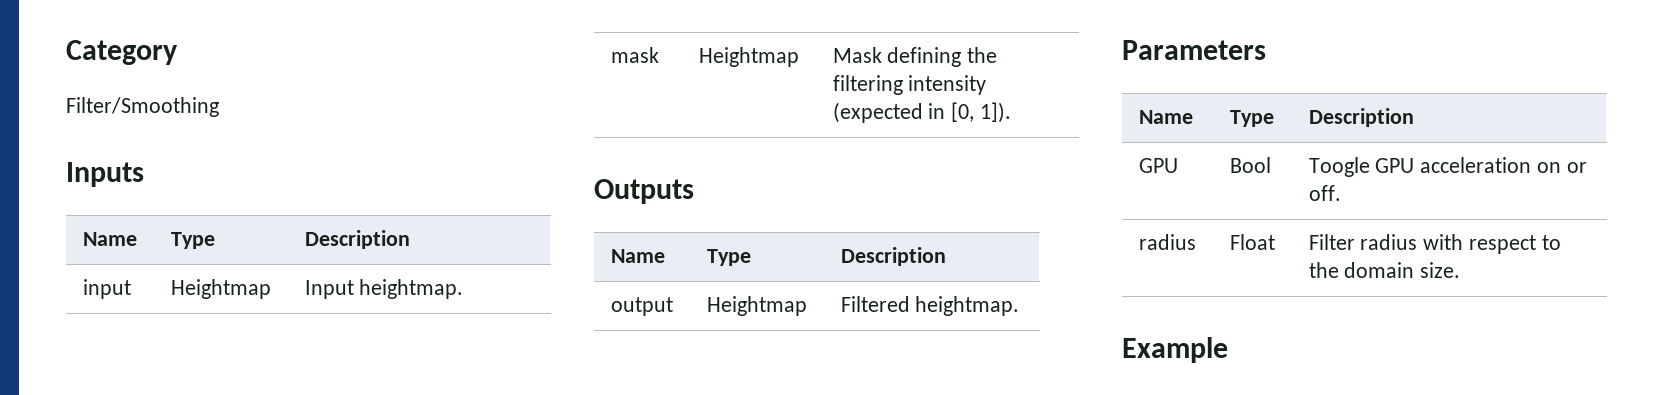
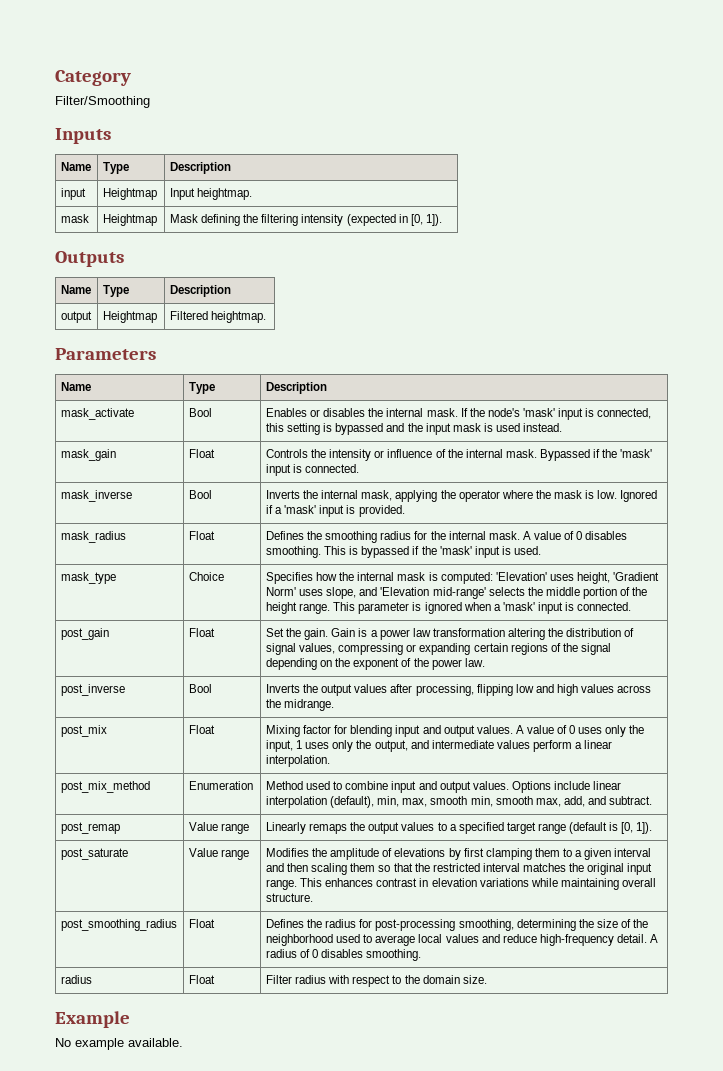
[1138,158,1178,173] [1229,157,1271,173] [1308,157,1587,177] [1308,185,1341,201] GPU | Bool | Toogle GPU acceleration on or off. -> [60,408,134,420] [188,408,212,417] [265,408,652,420] [265,423,563,435] [60,449,116,461] [188,449,215,458] [265,449,653,461] [265,464,360,476] [60,490,132,502] [188,490,212,499] [265,490,658,502] [265,505,405,517] [60,531,126,543] [188,531,215,540] [265,531,628,543] [265,546,541,558] [60,572,116,584] [188,572,224,581] [265,572,660,584] [265,587,648,599] [265,602,632,614] [60,628,109,640] [188,628,215,637] [265,628,635,640] [265,643,611,655] [265,658,485,670] [60,684,125,696] [188,684,212,693] [265,684,652,696] [265,699,335,711] [60,725,107,737] [188,725,215,734] [265,725,645,737] [265,740,613,752] [265,755,330,767] [60,781,150,793] [188,781,253,790] [265,781,622,793] [265,796,653,808] [60,822,120,834] [188,822,250,834] [265,822,653,834] [60,848,128,860] [188,848,250,860] [265,848,652,860] [265,863,653,875] [265,878,656,890] [265,893,313,902] [60,919,177,931] [188,919,215,928] [265,919,649,931] [265,934,659,946] [265,949,422,961] mask_activate | Bool | Enables or disables the internal mask. If the node's 'mask' input is connected, this setting is bypassed and the input mask is used instead. // mask_gain | Float | Controls the intensity or influence of the internal mask. Bypassed if the 'mask' input is connected. // mask_inverse | Bool | Inverts the internal mask, applying the operator where the mask is low. Ignored if a 'mask' input is provided. // mask_radius | Float | Defines the smoothing radius for the internal mask. A value of 0 disables smoothing. This is bypassed if the 'mask' input is used. // mask_type | Choice | Specifies how the internal mask is computed: 'Elevation' uses height, 'Gradient Norm' uses slope, and 'Elevation mid-range' selects the middle portion of the height range. This parameter is ignored when a 'mask' input is connected. // post_gain | Float | Set the gain. Gain is a power law transformation altering the distribution of signal values, compressing or expanding certain regions of the signal depending on the exponent of the power law. // post_inverse | Bool | Inverts the output values after processing, flipping low and high values across the midrange. // post_mix | Float | Mixing factor for blending input and output values. A value of 0 uses only the input, 1 uses only the output, and intermediate values perform a linear interpolation. // post_mix_method | Enumeration | Method used to combine input and output values. Options include linear interpolation (default), min, max, smooth min, smooth max, add, and subtract. // post_remap | Value range | Linearly remaps the output values to a specified target range (default is [0, 1]). // post_saturate | Value range | Modifies the amplitude of elevations by first clamping them to a given interval and then scaling them so that the restricted interval matches the original input range. This enhances contrast in elevation variations while maintaining overall structure. // post_smoothing_radius | Float | Defines the radius for post-processing smoothing, determining the size of the neighborhood used to average local values and reduce high-frequency detail. A radius of 0 disables smoothing.
(1228, 350) none -> [55,1038,183,1050] // No example available.

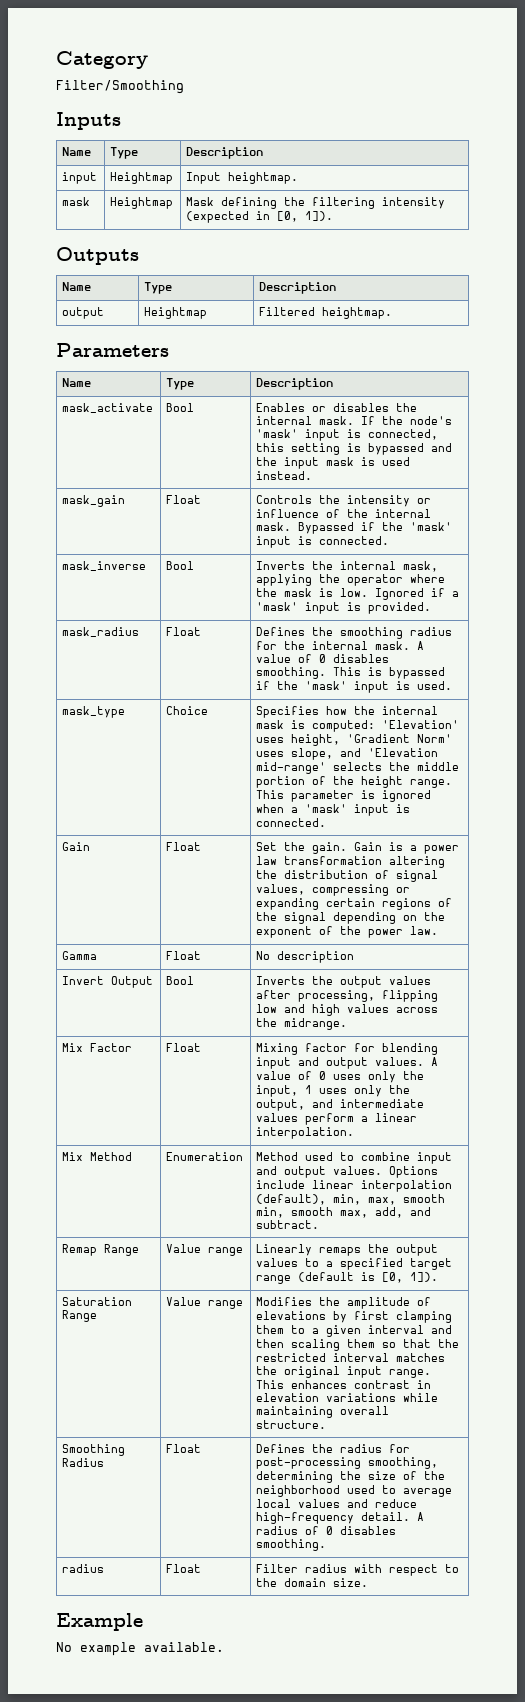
[60,628,109,640] post_gain -> [62,842,91,851] Gain
[60,684,125,696] post_inverse -> [62,951,98,960] [166,951,202,960] [256,951,355,963] [62,976,154,988] Gamma | Float | No description // Invert Output
[60,725,107,737] post_mix -> [62,1043,133,1052] Mix Factor
[60,781,150,793] post_mix_method -> [62,1152,133,1161] Mix Method
[60,822,120,834] post_remap -> [62,1244,140,1256] Remap Range
[60,848,128,860] post_saturate -> [62,1297,133,1306] [62,1310,98,1322] Saturation Range
[60,919,177,931] post_smoothing_radius -> [62,1444,126,1456] [62,1458,105,1467] Smoothing Radius

